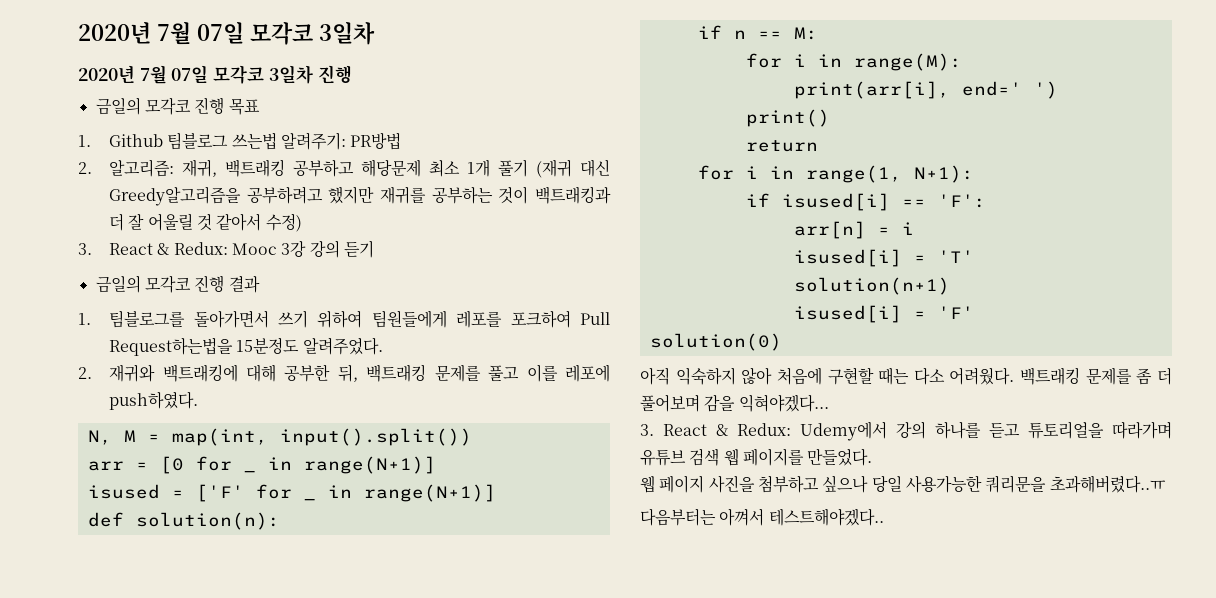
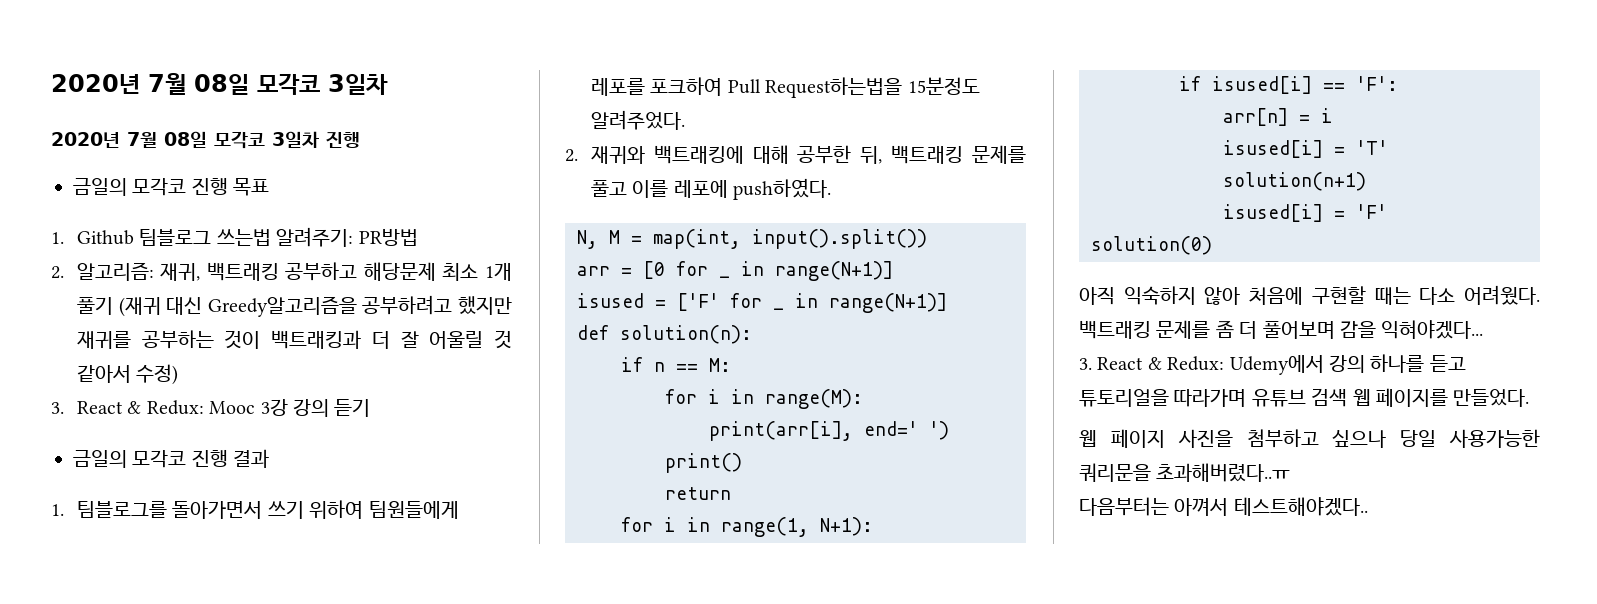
[78,21,244,45] 2020년 7월 07일 -> [51,73,249,95] 2020년 7월 08일
[171,65,209,83] 07일 -> [164,131,207,148] 08일

